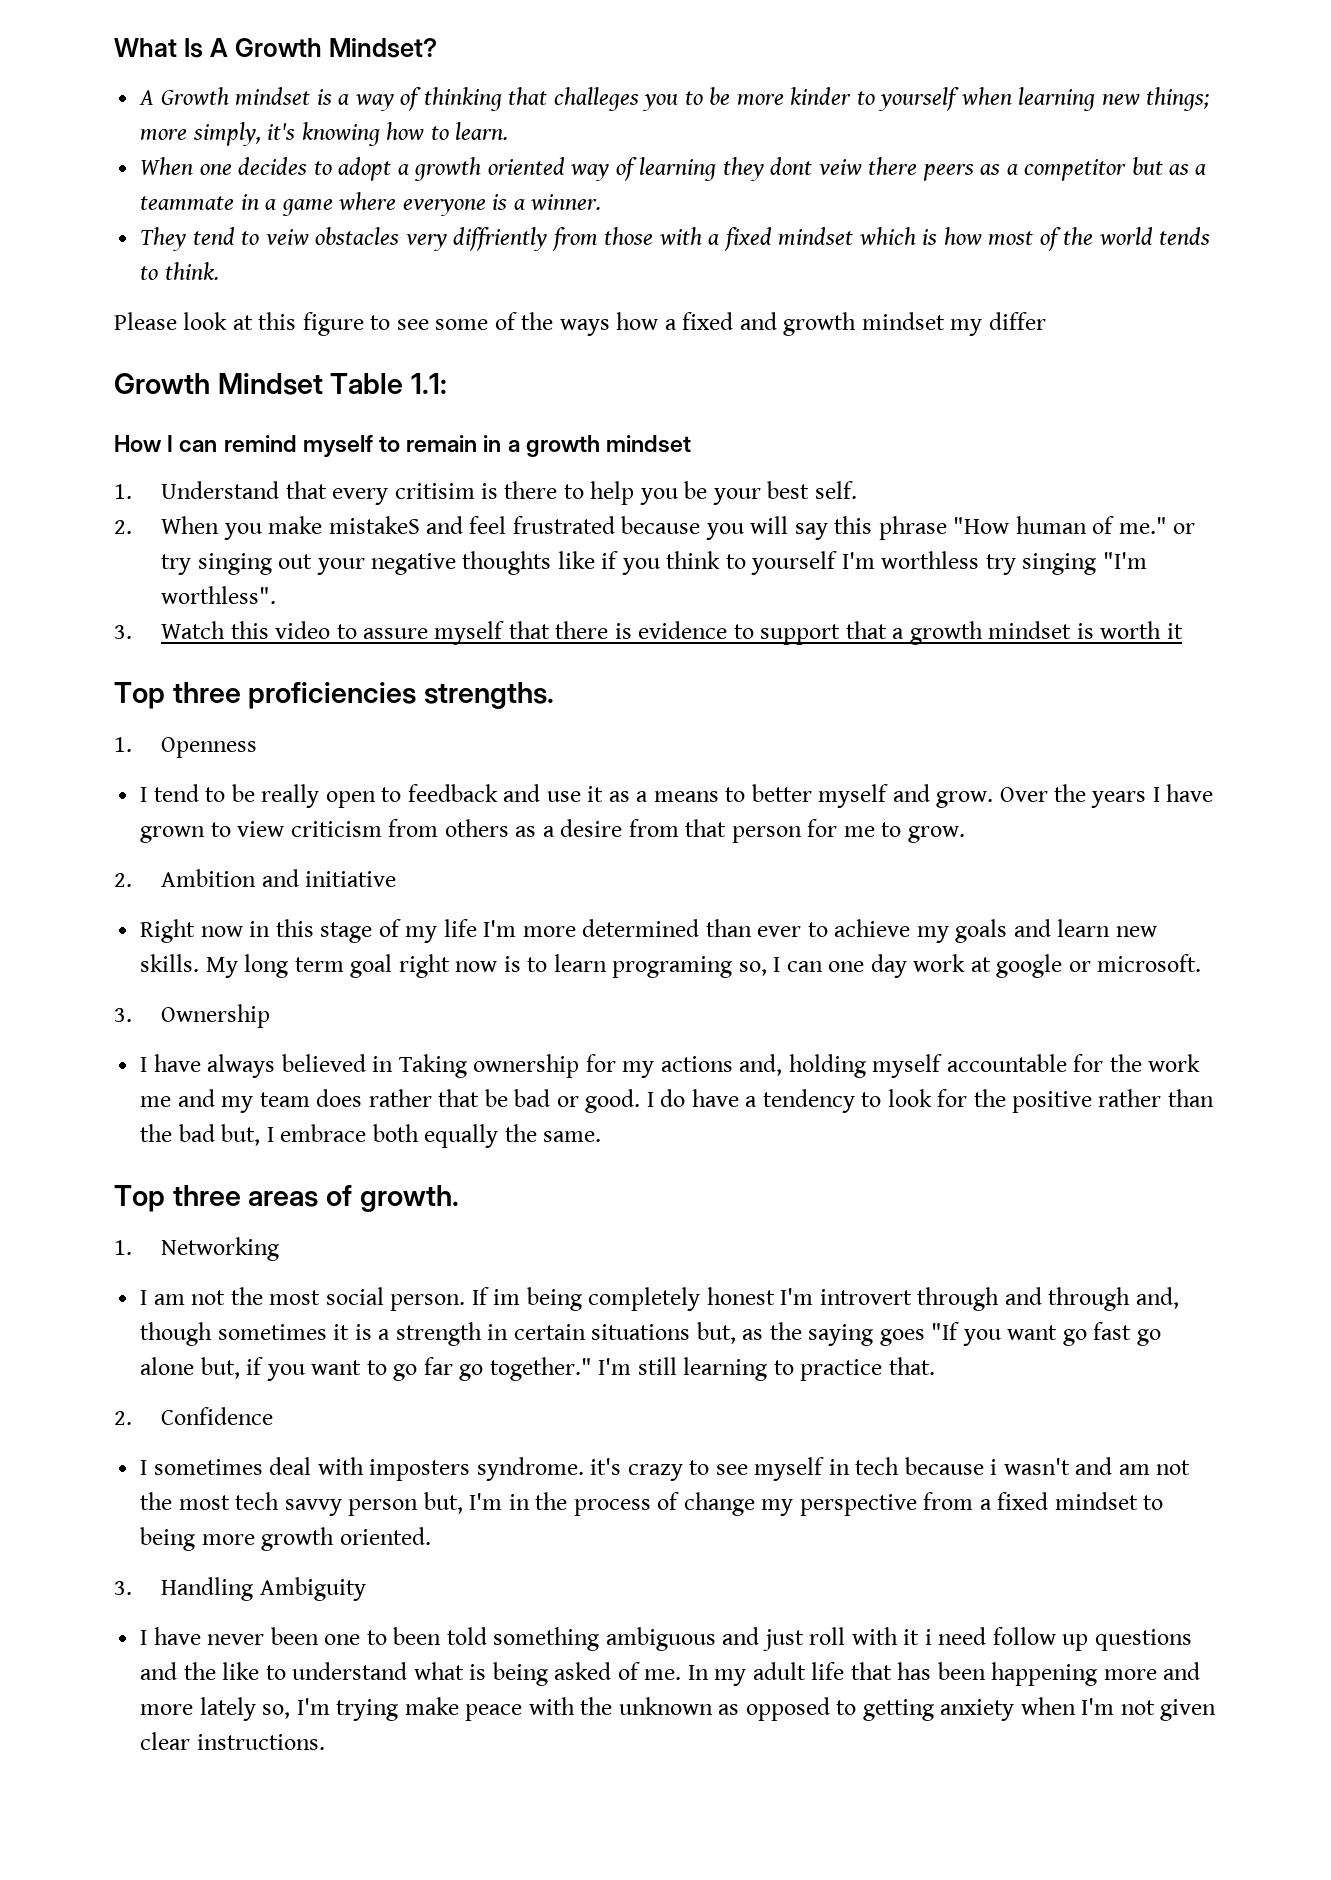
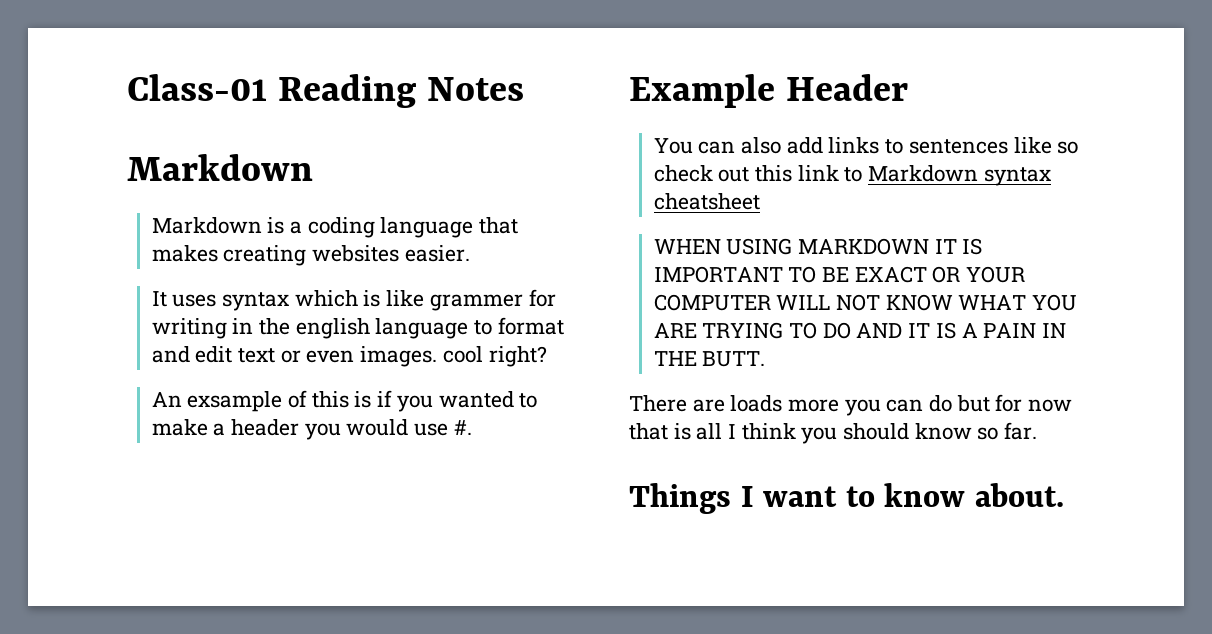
[114,38,437,58] [139,87,1210,111] [140,122,509,146] [140,157,1207,181] [140,192,602,216] [140,227,1211,251] [140,262,219,280] [114,312,1046,336] [114,373,448,395] [114,435,692,457] [114,481,857,505] [114,516,1196,540] [161,551,1147,575] [161,586,277,604] [114,621,1183,645] [114,682,555,709] [114,737,258,758] [140,784,1214,808] [140,819,965,843] [114,869,397,887] [140,919,1157,943] [140,954,1202,978] [114,1004,271,1028] [140,1054,1201,1078] [140,1089,1214,1113] [140,1124,602,1148] [114,1185,459,1212] [114,1237,280,1261] [140,1287,1179,1311] [140,1322,1161,1346] [140,1357,935,1381] [114,1407,274,1425] [140,1457,1191,1481] [140,1492,1164,1516] [140,1527,431,1551] [114,1577,366,1601] [140,1627,1192,1651] [140,1662,1201,1686] [140,1697,1217,1721] [140,1732,325,1750] What Is A Growth Mindset? // A Growth mindset is a way of thinking that challeges you to be more kinder to yourself when learning new things; more simply, it's knowing how to learn. // When one decides to adopt a growth oriented way of learning they dont veiw there peers as a competitor but as a teammate in a game where everyone is a winner. // They tend to veiw obstacles very diffriently from those with a fixed mindset which is how most of the world tends to think. // Please look at this figure to see some of the ways how a fixed and growth mindset my differ // Growth Mindset Table 1.1: // How I can remind myself to remain in a growth mindset // 1. Understand that every critisim is there to help you be your best self. // 2. When you make mistakeS and feel frustrated because you will say this phrase "How human of me." or try singing out your negative thoughts like if you think to yourself I'm worthless try singing "I'm worthless". // 3. Watch this video to assure myself that there is evidence to support that a growth mindset is worth it // Top three proficiencies strengths. // 1. Openness // I tend to be really open to feedback and use it as a means to better myself and grow. Over the years I have grown to view criticism from others as a desire from that person for me to grow. // 2. Ambition and initiative // Right now in this stage of my life I'm more determined than ever to achieve my goals and learn new skills. My long term goal right now is to learn programing so, I can one day work at google or microsoft. // 3. Ownership // I have always believed in Taking ownership for my actions and, holding myself accountable for the work me and my team does rather that be bad or good. I do have a tendency to look for the positive rather than the bad but, I embrace both equally the same. // Top three areas of growth. // 1. Networking // I am not the most social person. If im being completely honest I'm introvert through and through and, though sometimes it is a strength in certain situations but, as the saying goes "If you want go fast go alone but, if you want to go far go together." I'm still learning to practice that. // 2. Confidence // I sometimes deal with imposters syndrome. it's crazy to see myself in tech because i wasn't and am not the most tech savvy person but, I'm in the process of change my perspective from a fixed mindset to being more growth oriented. // 3. Handling Ambiguity // I have never been one to been told something ambiguous and just roll with it i need follow up questions and the like to understand what is being asked of me. In my adult life that has been happening more and more lately so, I'm trying make peace with the unknown as opposed to getting anxiety when I'm not given clear instructions. -> [127,74,525,108] [127,154,313,181] [151,217,519,238] [151,245,470,266] [151,289,556,311] [151,317,564,339] [151,346,547,367] [151,390,538,412] [151,419,472,440] [629,74,909,108] [653,137,1079,154] [653,165,1051,186] [653,193,760,210] [653,238,983,255] [653,266,1026,283] [653,294,1078,311] [653,322,1066,339] [653,351,766,367] [629,394,1073,416] [629,422,1038,444] [629,483,1064,514] Class-01 Reading Notes // Markdown // Markdown is a coding language that makes creating websites easier. // It uses syntax which is like grammer for writing in the english language to format and edit text or even images. cool right? // An exsample of this is if you wanted to make a header you would use #. // Example Header // You can also add links to sentences like so check out this link to Markdown syntax cheatsheet // WHEN USING MARKDOWN IT IS IMPORTANT TO BE EXACT OR YOUR COMPUTER WILL NOT KNOW WHAT YOU ARE TRYING TO DO AND IT IS A PAIN IN THE BUTT. // There are loads more you can do but for now that is all I think you should know so far. // Things I want to know about.

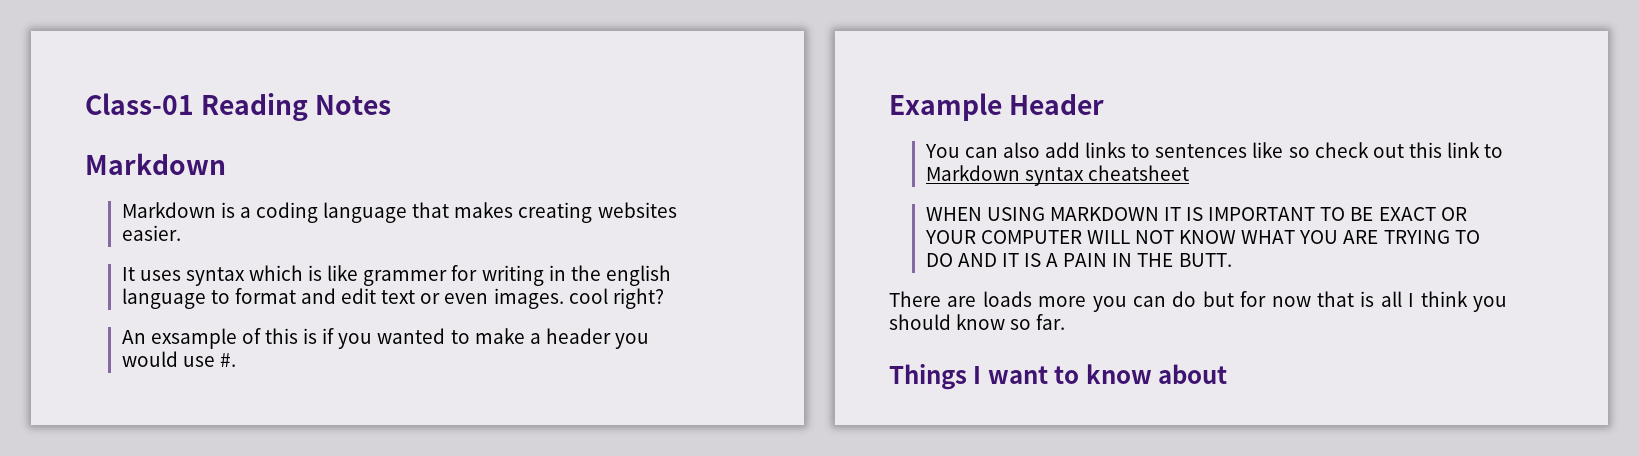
[974,483,1064,507] about. -> [1158,364,1228,384] about

